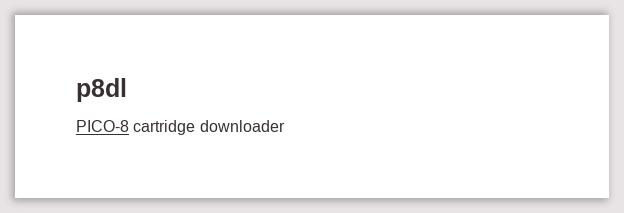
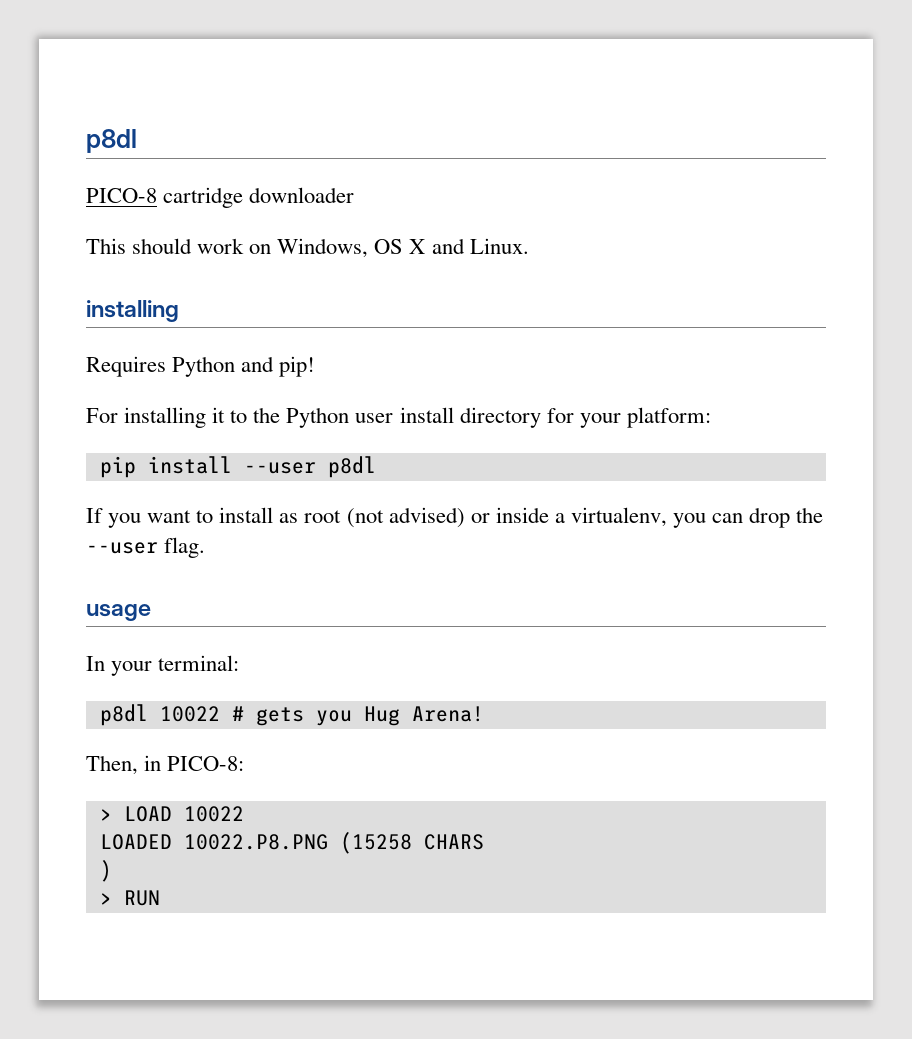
(285, 126) none -> [86,238,529,258] [86,300,179,322] [86,356,316,377] [86,407,711,428] [99,456,376,478] [86,507,824,528] [86,537,206,558] [86,604,151,621] [86,655,240,676] [99,704,484,726] [86,755,245,775] [99,806,244,822] [99,832,484,854] [99,860,112,882] [99,890,160,906] // This should work on Windows, OS X and Linux. // installing // Requires Python and pip! // For installing it to the Python user install directory for your platform: // pip install --user p8dl // If you want to install as root (not advised) or inside a virtualenv, you can drop the --user flag. // usage // In your terminal: // p8dl 10022 # gets you Hug Arena! // Then, in PICO-8: // > LOAD 10022 // LOADED 10022.P8.PNG (15258 CHARS // ) // > RUN

